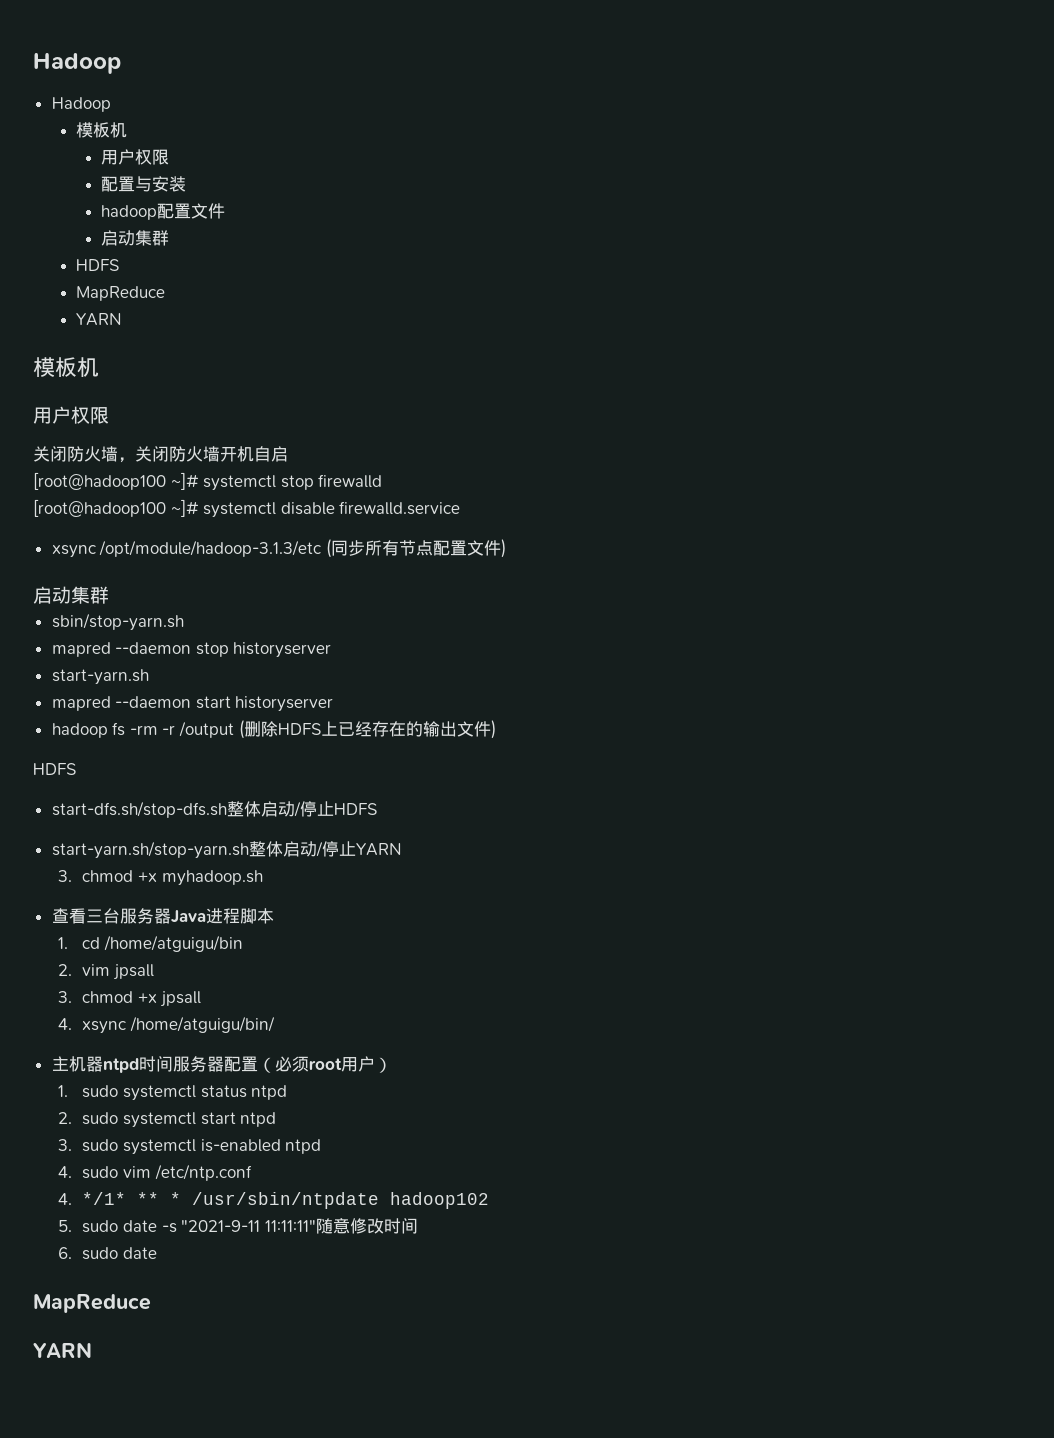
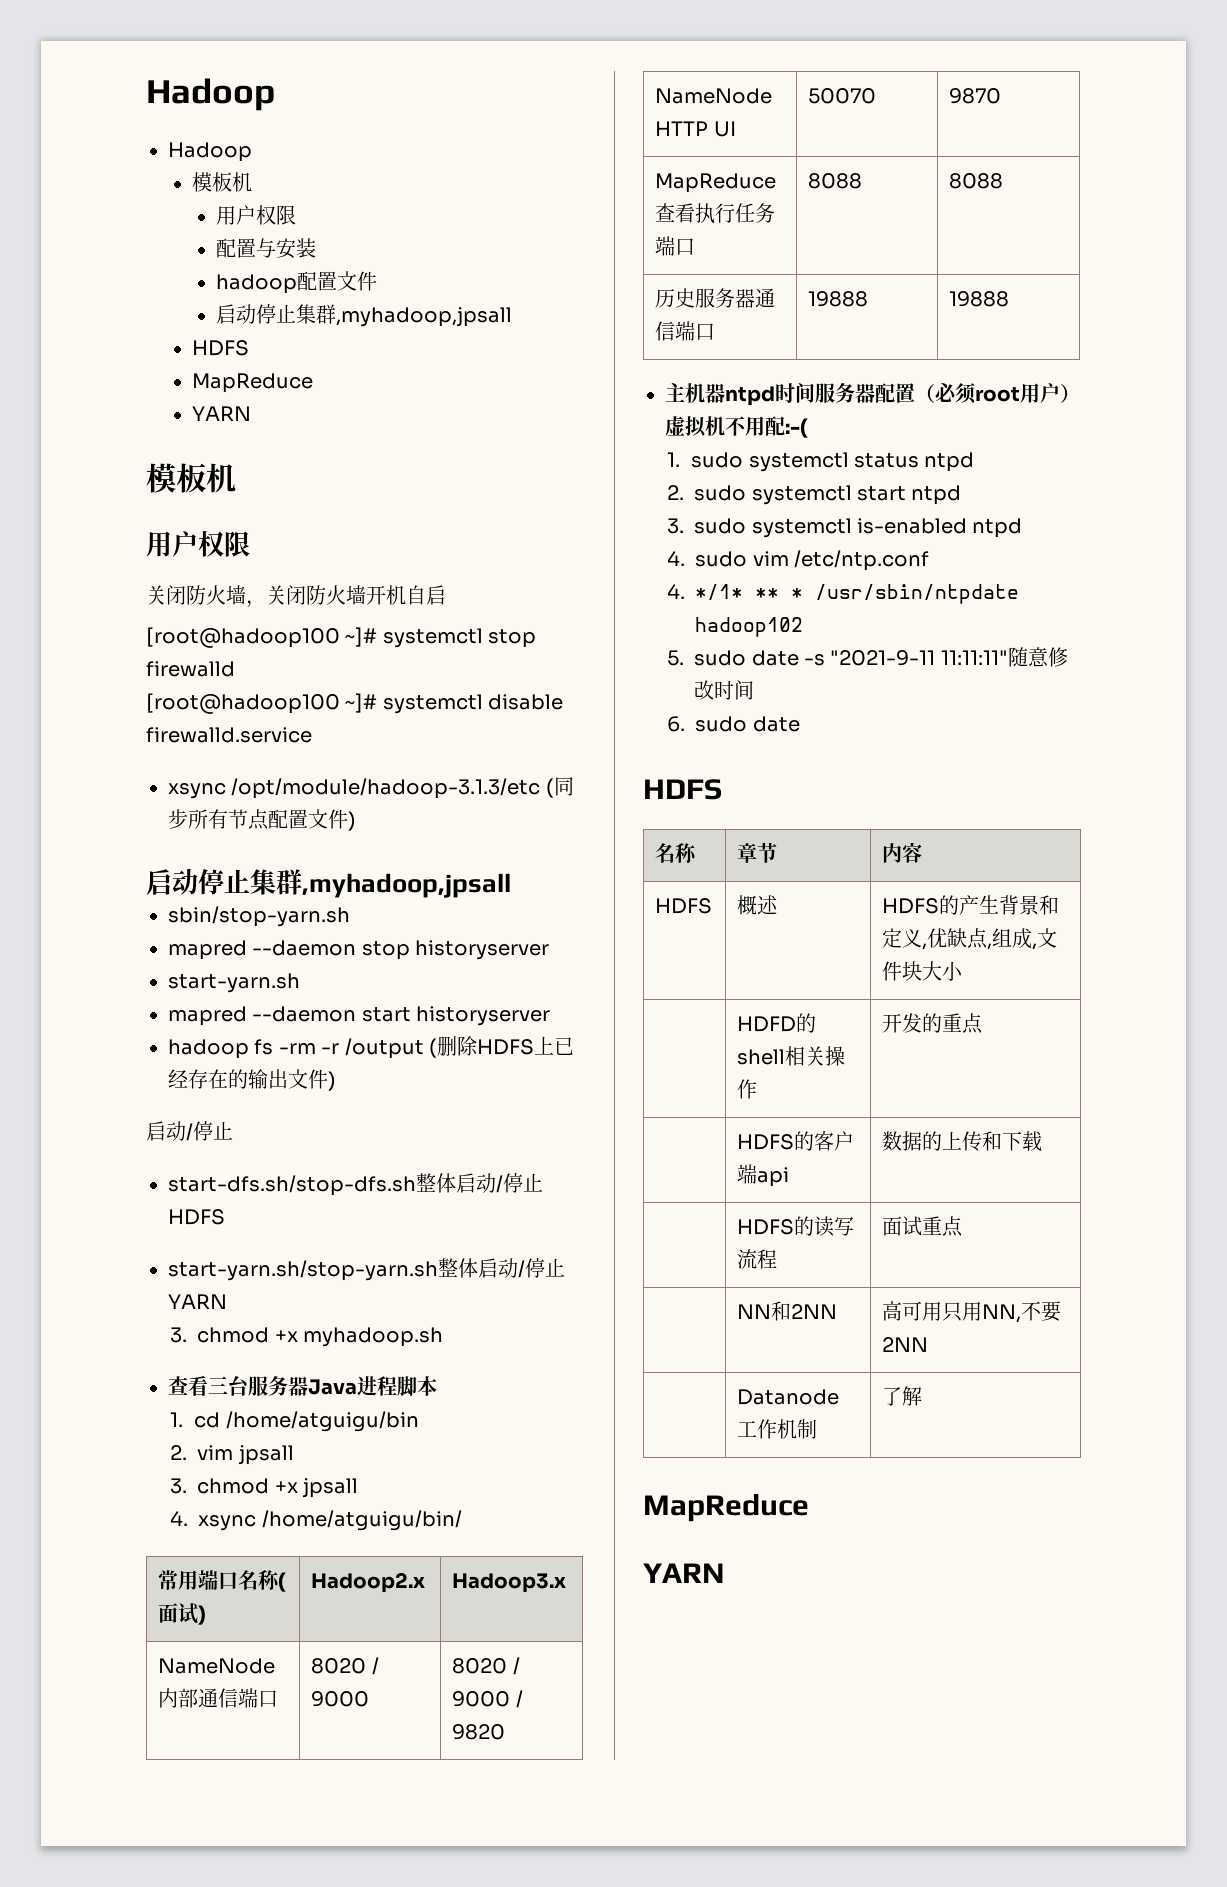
[135,230,170,246] 集群 -> [256,304,513,327] 停止集群,myhadoop,jpsall
[71,586,109,604] 集群 -> [198,869,511,898] 停止集群,myhadoop,jpsall
[33,763,76,775] HDFS -> [146,1121,233,1141] 启动/停止
(275, 1024) none -> [158,1570,287,1592] [158,1603,207,1625] [311,1572,426,1593] [452,1573,567,1593] [158,1658,276,1674] [158,1688,279,1708] [311,1657,379,1675] [311,1691,370,1707] [452,1657,520,1675] [452,1690,523,1708] [452,1724,506,1740] [655,88,773,104] [655,121,736,137] [808,88,877,104] [949,88,1002,104] [655,173,777,193] [655,203,776,224] [655,236,696,256] [808,173,863,189] [949,173,1004,189] [655,288,776,308] [655,321,716,341] [808,291,869,307] [949,291,1010,307] // 常用端口名称(面试) | Hadoop2.x | Hadoop3.x // NameNode内部通信端口 | 8020 / 9000 | 8020 / 9000 / 9820 // NameNode HTTP UI | 50070 | 9870 // MapReduce查看执行任务端口 | 8088 | 8088 // 历史服务器通信端口 | 19888 | 19888
(392, 1065) none -> [665,416,808,438] 虚拟机不用配:-(
(157, 1253) none -> [643,779,722,800] [655,843,698,863] [737,842,778,863] [882,842,923,863] [655,898,713,914] [737,895,779,915] [882,895,1060,915] [882,928,1058,950] [882,961,964,981] [737,1013,817,1033] [737,1046,846,1066] [737,1079,758,1099] [882,1013,984,1034] [737,1131,855,1151] [737,1164,790,1187] [882,1131,1043,1152] [737,1216,855,1237] [737,1249,778,1269] [882,1216,964,1237] [737,1301,838,1321] [882,1301,1062,1323] [882,1337,929,1352] [737,1389,840,1405] [737,1419,818,1439] [882,1386,923,1406] // HDFS // 名称 | 章节 | 内容 // HDFS | 概述 | HDFS的产生背景和定义,优缺点,组成,文件块大小 // | HDFD的shell相关操作 | 开发的重点 // | HDFS的客户端api | 数据的上传和下载 // | HDFS的读写流程 | 面试重点 // | NN和2NN | 高可用只用NN,不要2NN // | Datanode工作机制 | 了解

